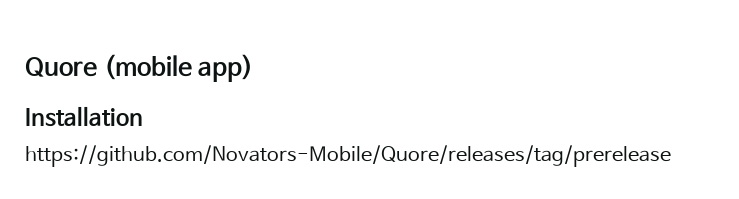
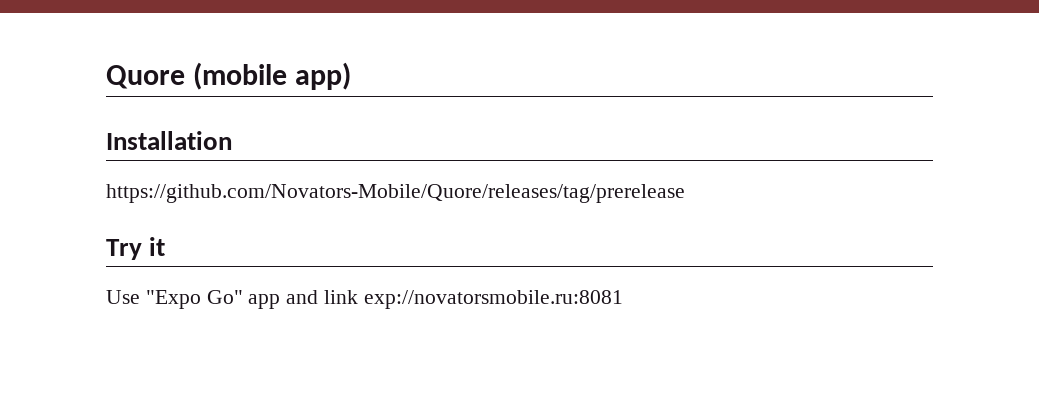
(671, 156) none -> [106,237,166,260] [106,290,623,309] // Try it // Use "Expo Go" app and link exp://novatorsmobile.ru:8081

